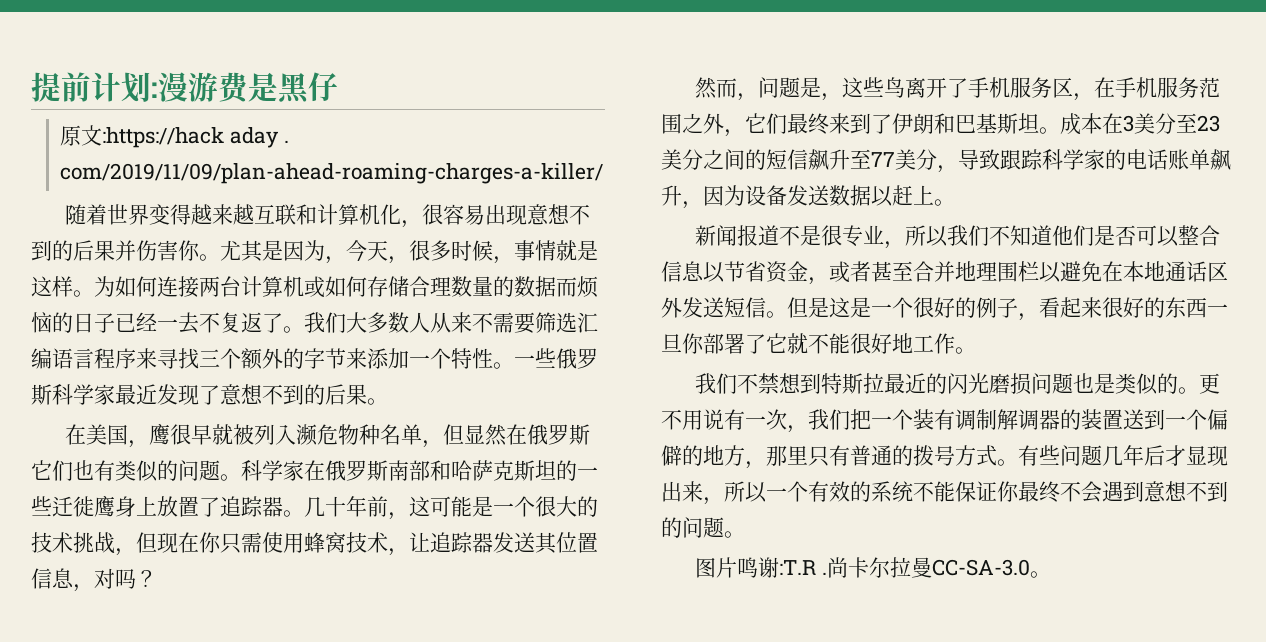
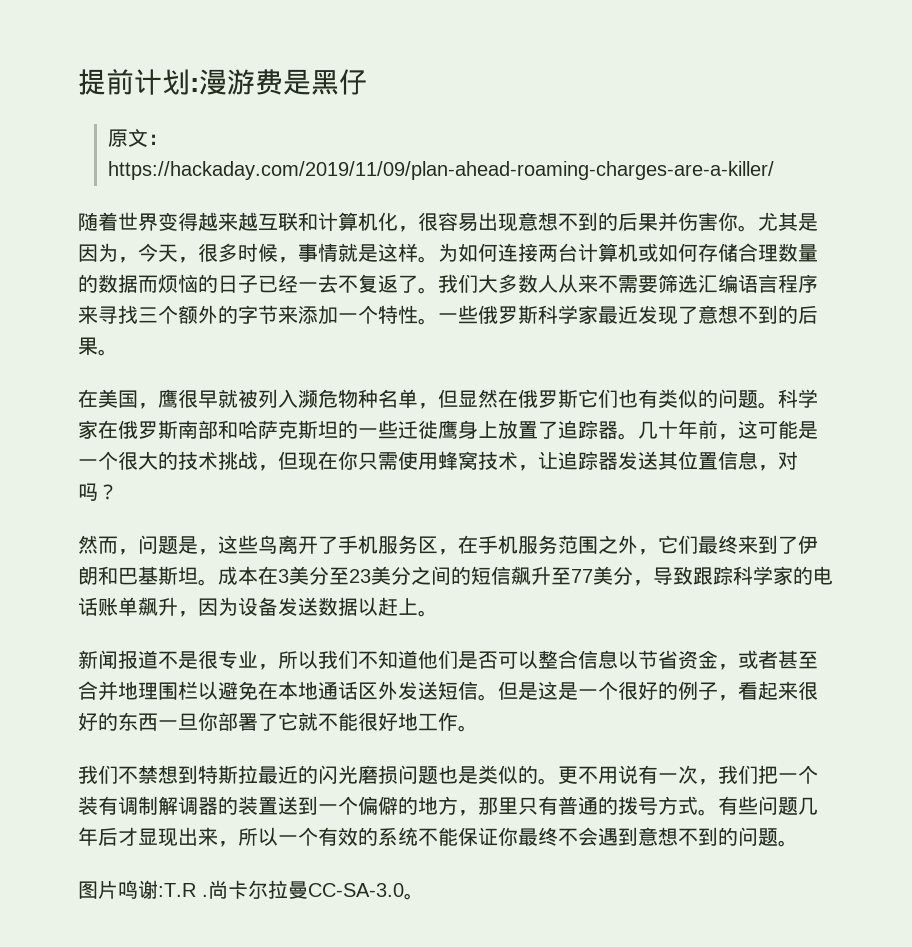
[102,127,289,148] [60,163,604,184] :https://hack aday . com/2019/11/09/plan-ahead-roaming-charges-a-killer/ -> [148,134,169,145] [108,161,775,180] ：https://hackaday.com/2019/11/09/plan-ahead-roaming-charges-are-a-killer/

